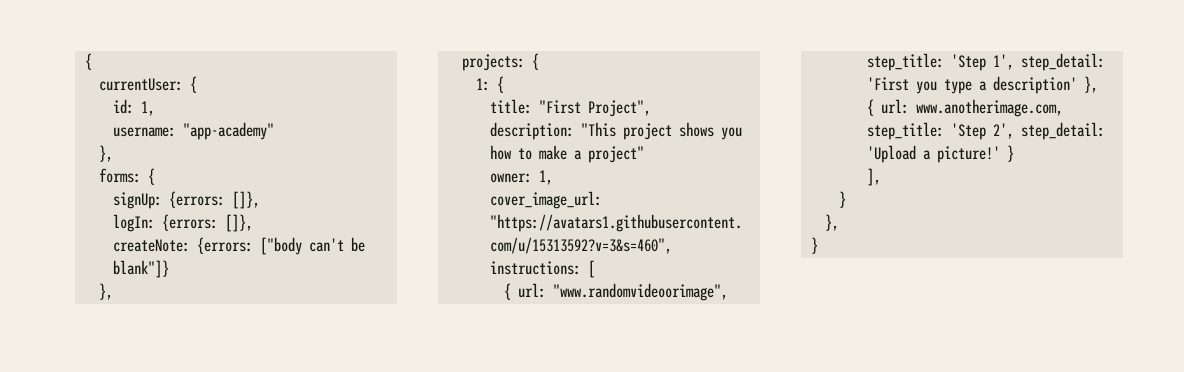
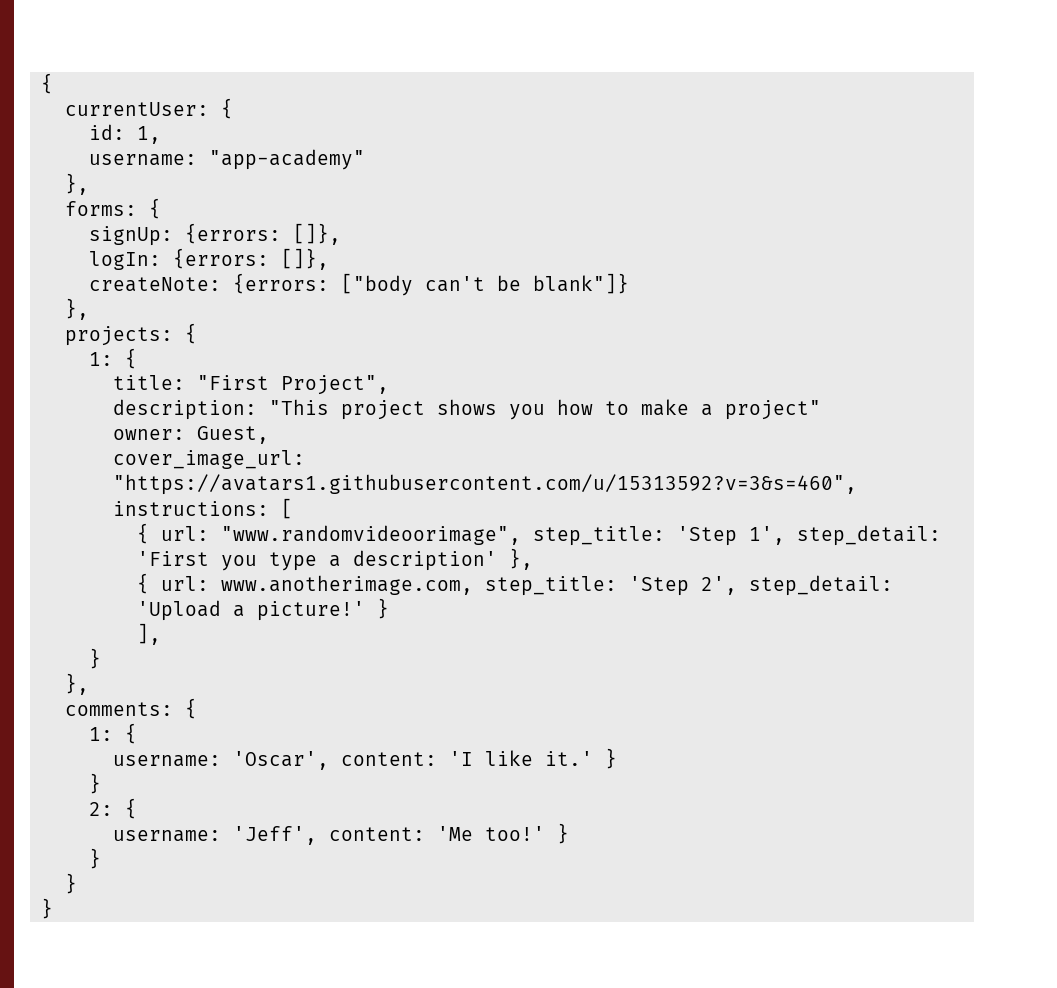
[538,170,553,185] 1, -> [197,426,270,444] Guest,
(839, 222) none -> [65,698,198,719] [89,723,138,744] [113,748,618,770] [89,773,102,794] [89,798,138,819] [113,823,570,845] [89,848,102,869] [65,873,78,894] // comments: { // 1: { // username: 'Oscar', content: 'I like it.' } // } // 2: { // username: 'Jeff', content: 'Me too!' } // } // }

